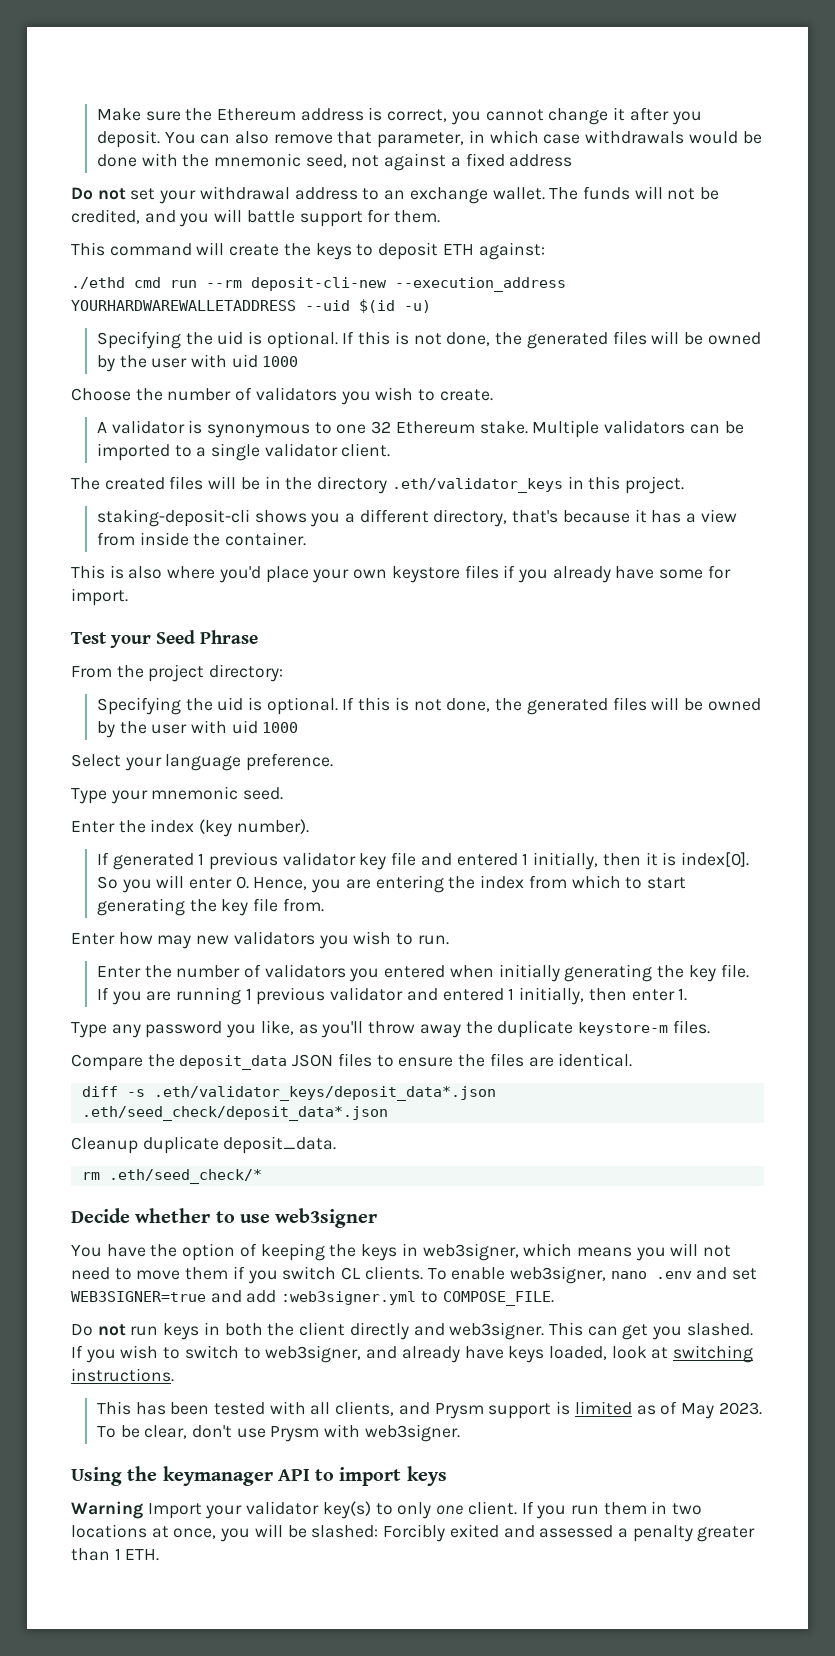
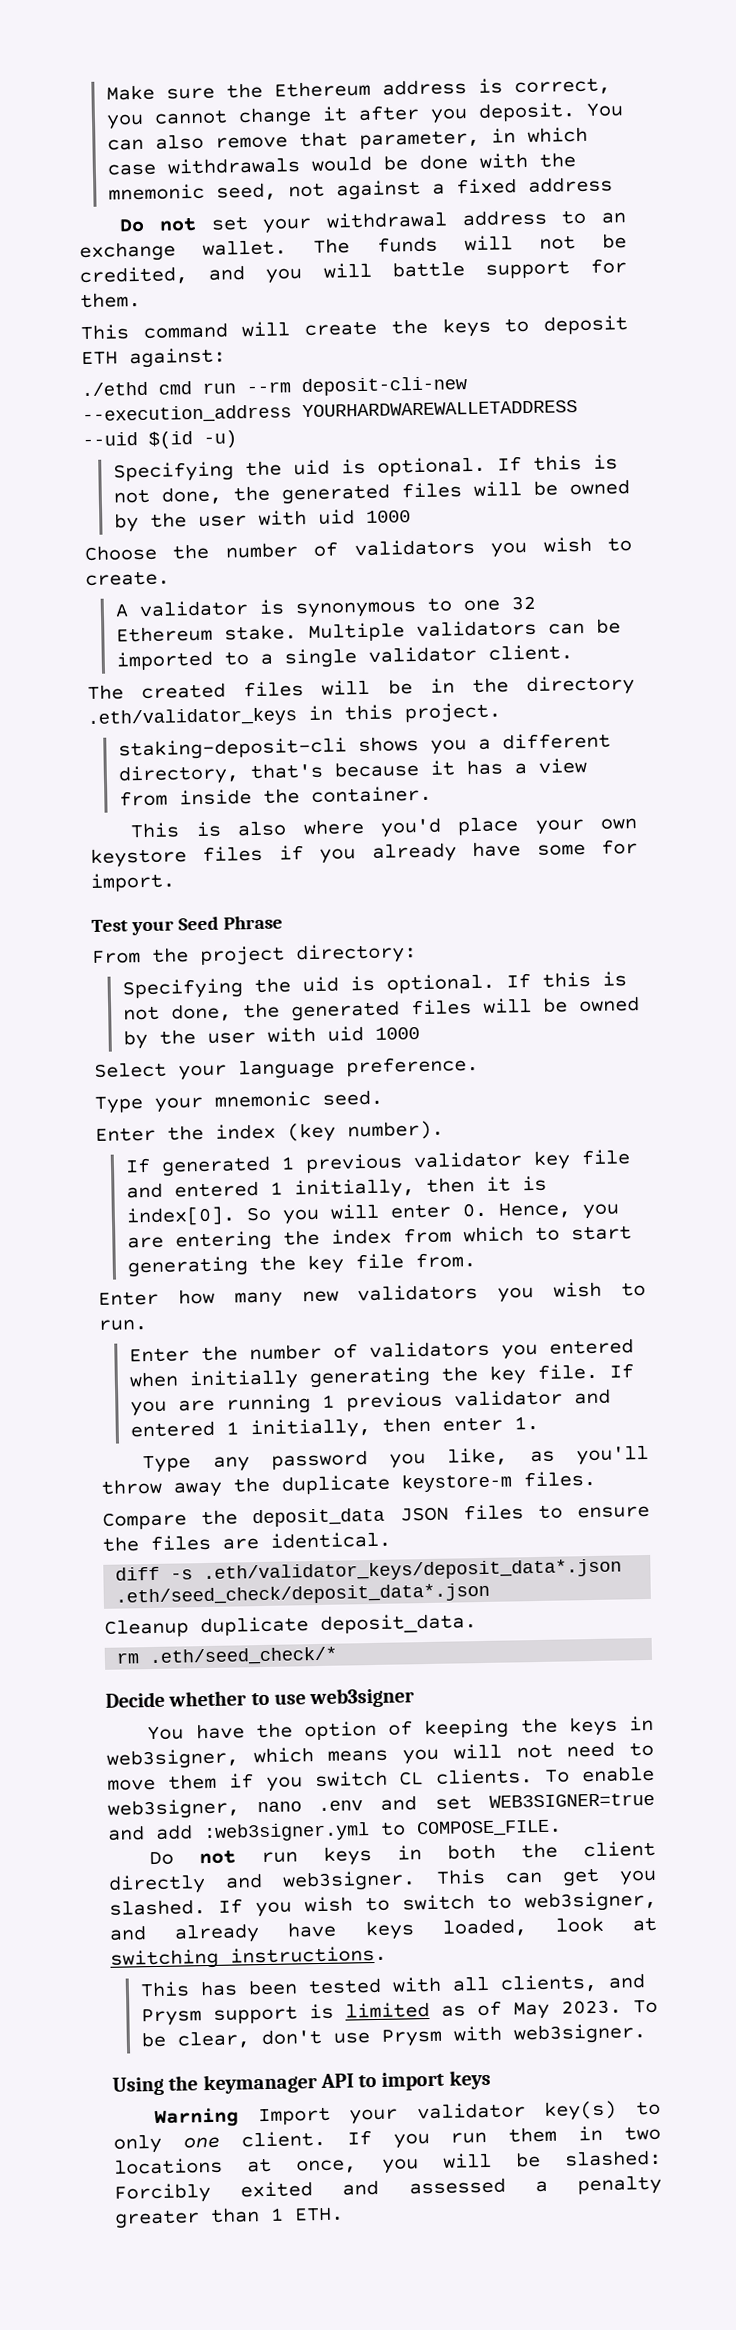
[157,935,192,949] may -> [233,1291,283,1308] many

